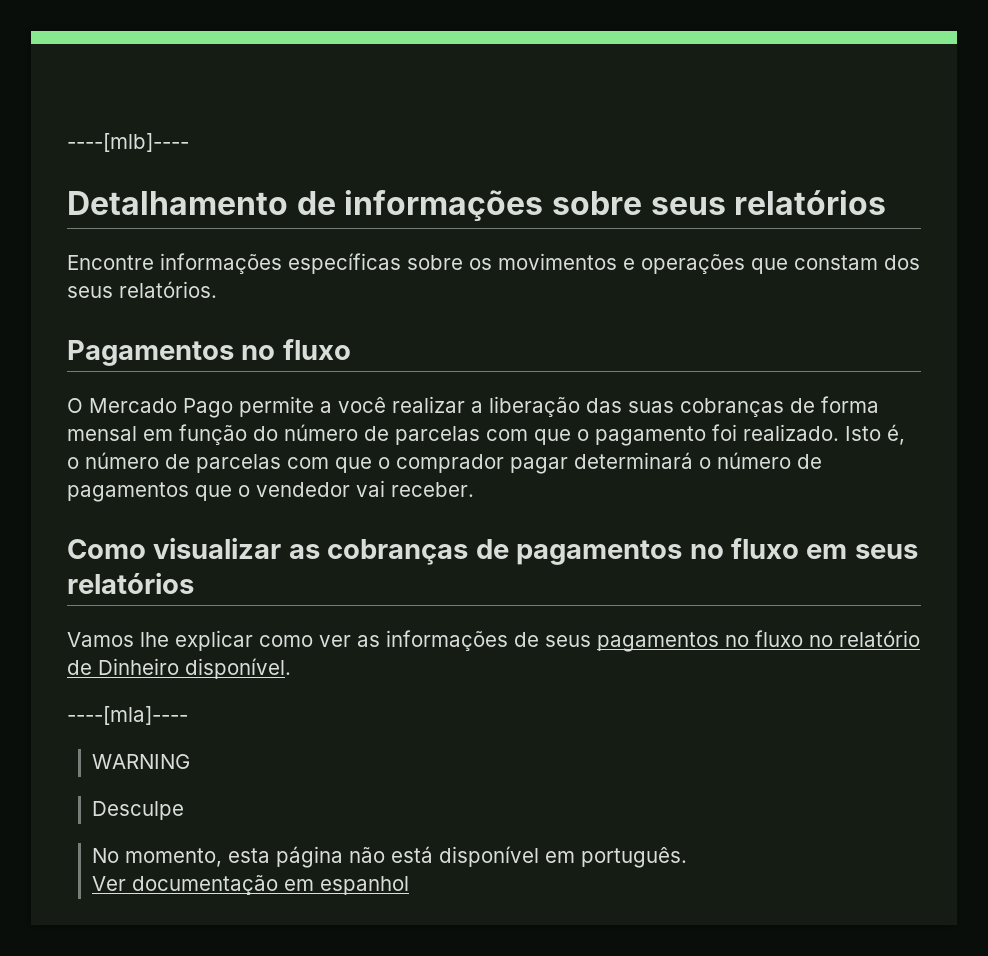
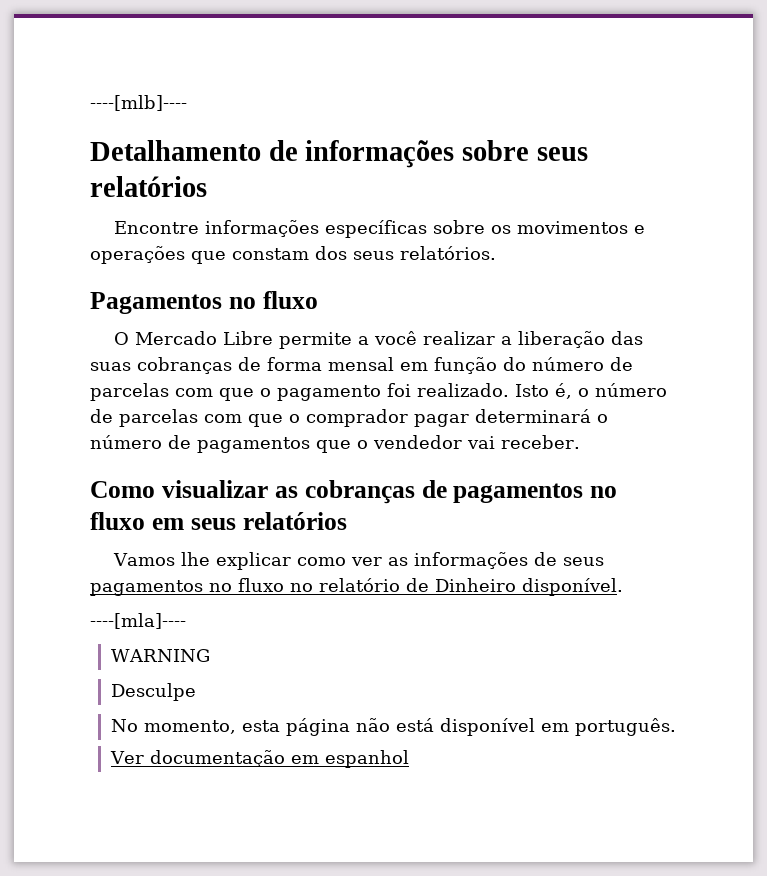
[183,398,233,418] Pago -> [222,331,273,345] Libre

